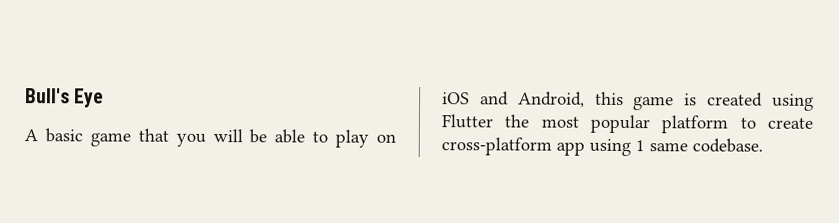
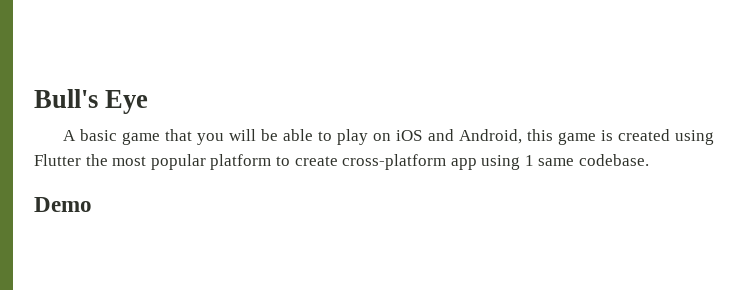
(763, 145) none -> [34,197,92,212] // Demo

